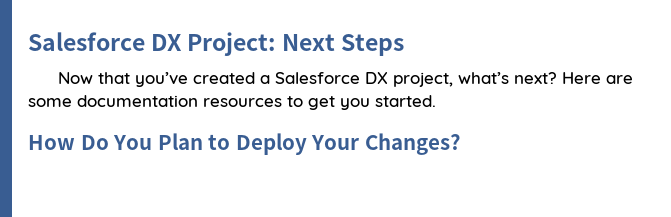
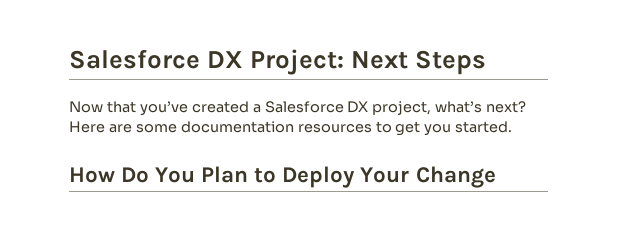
[364,133,461,155] Changes? -> [415,166,496,188] Change

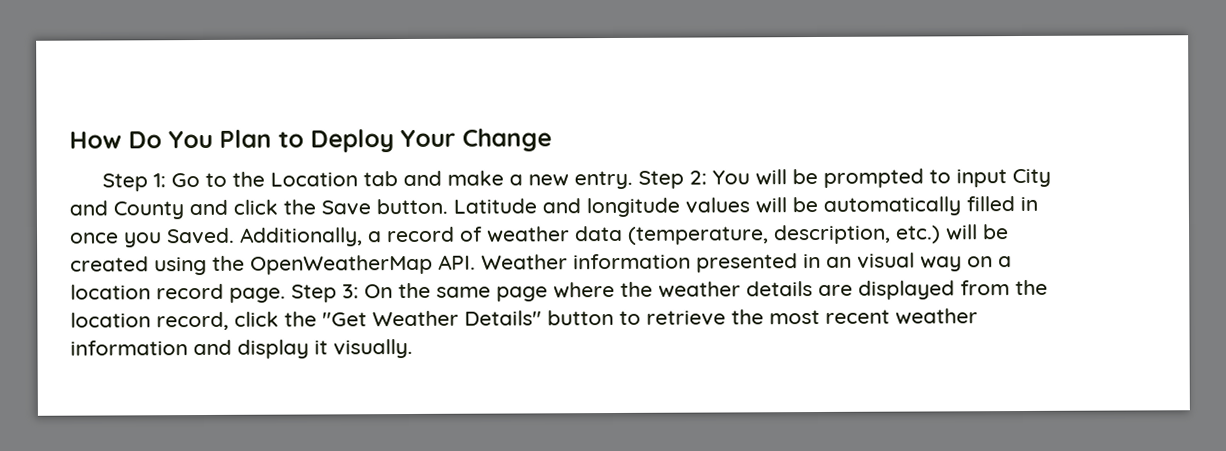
[69,49,487,75] [69,101,527,116] [69,121,513,136] Salesforce DX Project: Next Steps // Now that you’ve created a Salesforce DX project, what’s next? Here are some documentation resources to get you started. // -> (69, 140) none
(496, 177) none -> [101,168,1051,192] [69,196,1038,220] [70,224,1009,248] [70,252,1012,276] [70,279,1048,303] [70,308,978,331] [70,338,413,359] // Step 1: Go to the Location tab and make a new entry. Step 2: You will be prompted to input City and County and click the Save button. Latitude and longitude values will be automatically filled in once you Saved. Additionally, a record of weather data (temperature, description, etc.) will be created using the OpenWeatherMap API. Weather information presented in an visual way on a location record page. Step 3: On the same page where the weather details are displayed from the location record, click the "Get Weather Details" button to retrieve the most recent weather information and display it visually.

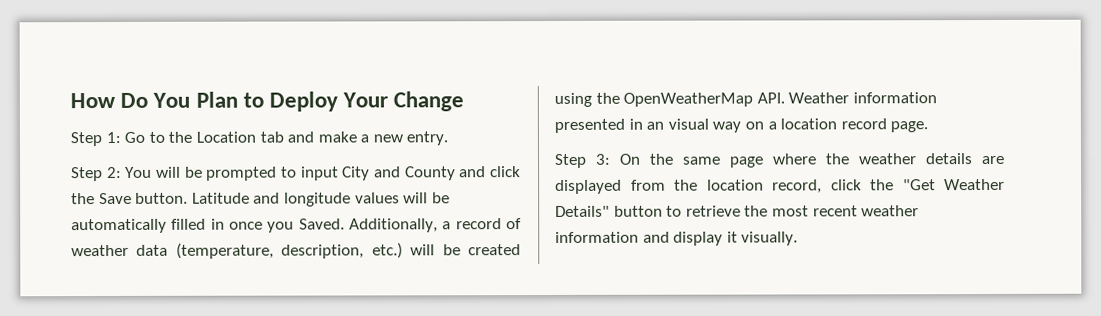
(633, 180) none -> (449, 138) //
(286, 295) none -> (929, 127) //

